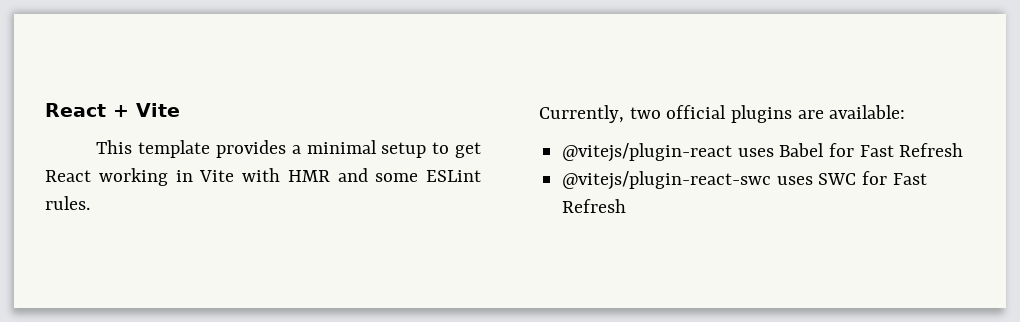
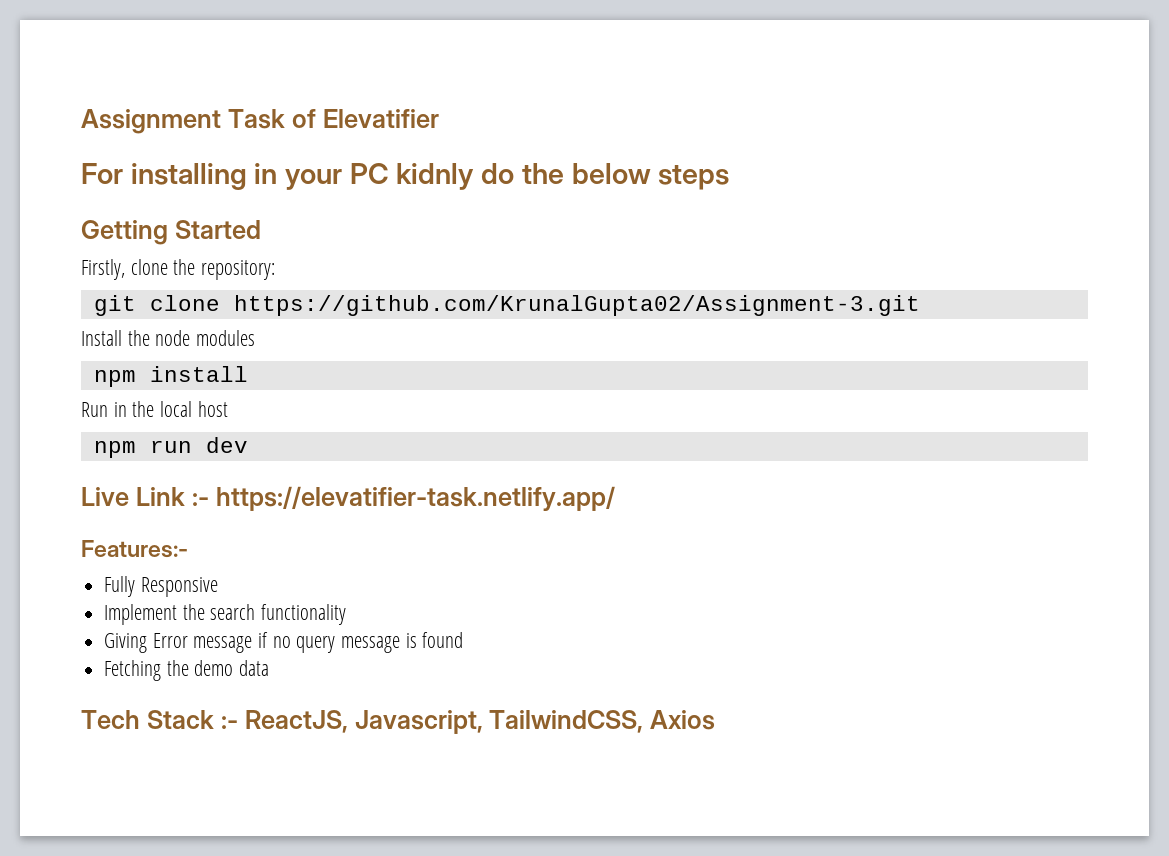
[45,103,180,117] [96,140,481,158] [45,168,481,186] [45,196,90,210] [539,105,906,123] [562,143,964,162] [562,171,927,190] [562,199,627,213] React + Vite // This template provides a minimal setup to get React working in Vite with HMR and some ESLint rules. // Currently, two official plugins are available: // @vitejs/plugin-react uses Babel for Fast Refresh // @vitejs/plugin-react-swc uses SWC for Fast Refresh -> [81,109,439,134] [81,163,730,190] [81,220,261,245] [81,259,275,280] [93,295,920,316] [81,330,256,346] [93,366,248,387] [81,401,228,417] [93,437,248,458] [81,486,615,511] [81,540,188,558] [104,576,218,597] [104,604,347,625] [104,632,464,653] [104,660,270,681] [81,710,716,734] Assignment Task of Elevatifier // For installing in your PC kidnly do the below steps // Getting Started // Firstly, clone the repository: // git clone https://github.com/KrunalGupta02/Assignment-3.git // Install the node modules // npm install // Run in the local host // npm run dev // Live Link :- https://elevatifier-task.netlify.app/ // Features:- // Fully Responsive // Implement the search functionality // Giving Error message if no query message is found // Fetching the demo data // Tech Stack :- ReactJS, Javascript, TailwindCSS, Axios

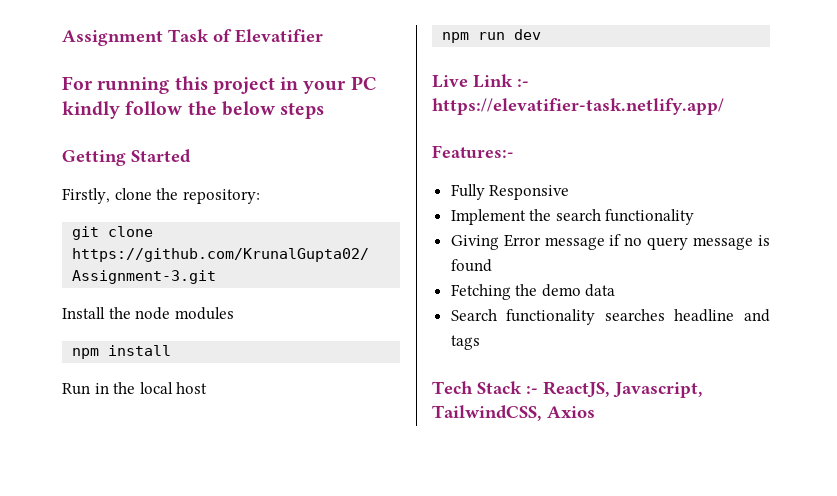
[130,163,247,190] installing -> [97,76,275,94] running this project
[396,163,515,190] kidnly do -> [62,101,183,119] kindly follow
(270, 668) none -> [450,309,770,325] [450,335,480,350] // Search functionality searches headline and tags

